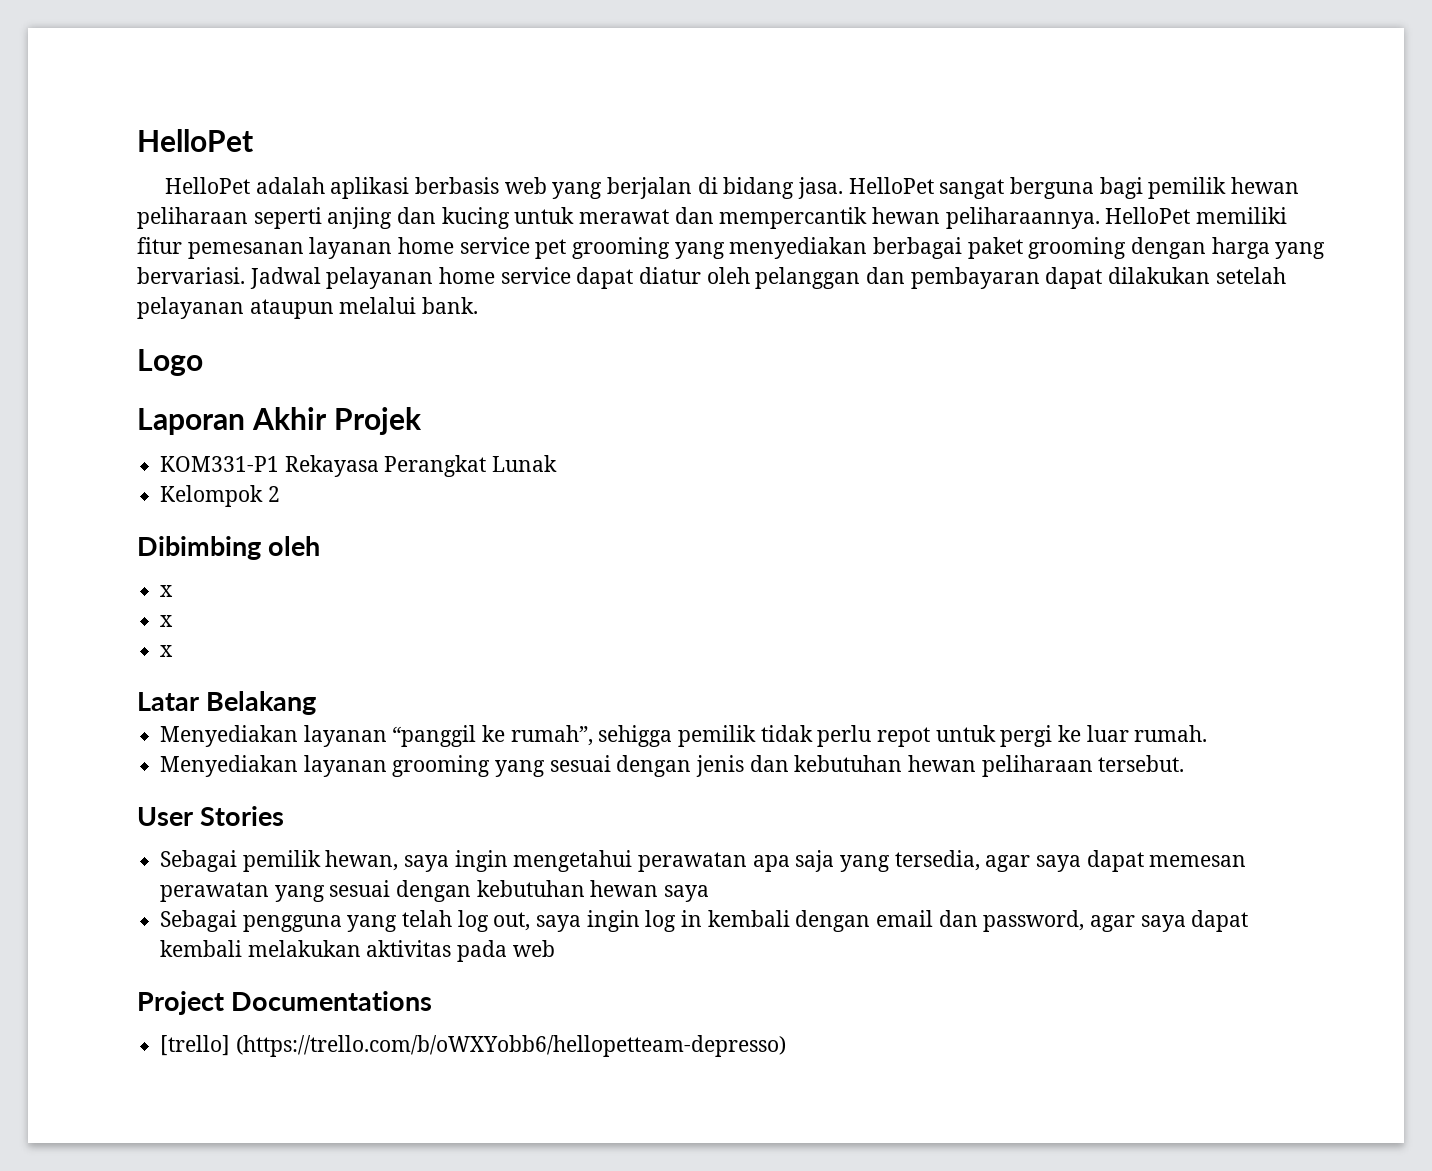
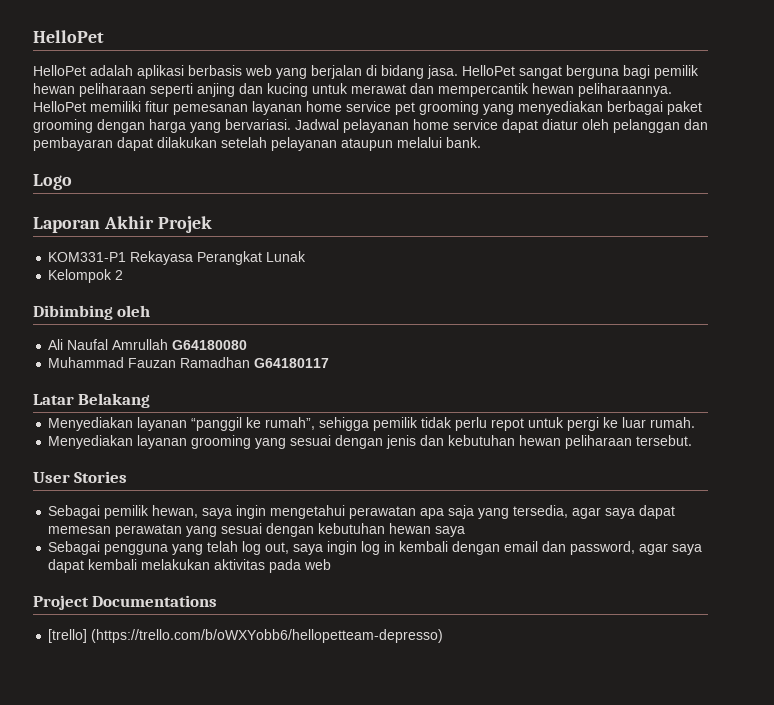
[160,585,174,597] [160,615,174,627] [160,645,174,657] x // x // x -> [48,339,248,350] [48,357,330,368] Ali Naufal Amrullah G64180080 // Muhammad Fauzan Ramadhan G64180117

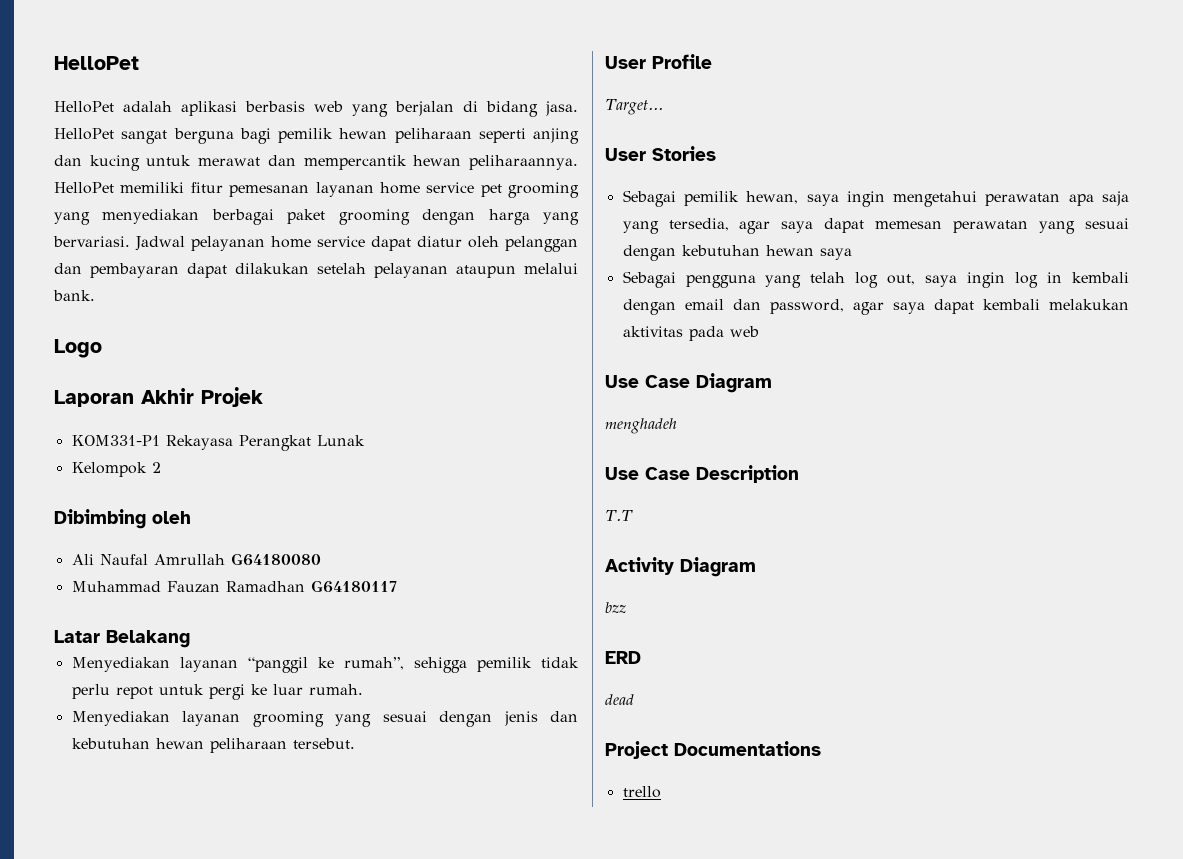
(693, 440) none -> [605,54,712,69] [605,99,663,115] // User Profile // Target...
(332, 564) none -> [605,373,772,393] [605,418,677,434] [605,465,799,483] [605,510,633,521] [605,557,756,577] [605,602,626,613] [605,651,641,664] [605,694,634,705] // Use Case Diagram // menghadeh // Use Case Description // T.T // Activity Diagram // bzz // ERD // dead
[48,629,444,643] [trello] (https://trello.com/b/oWXYobb6/hellopetteam-depresso) -> [622,786,661,798] trello

